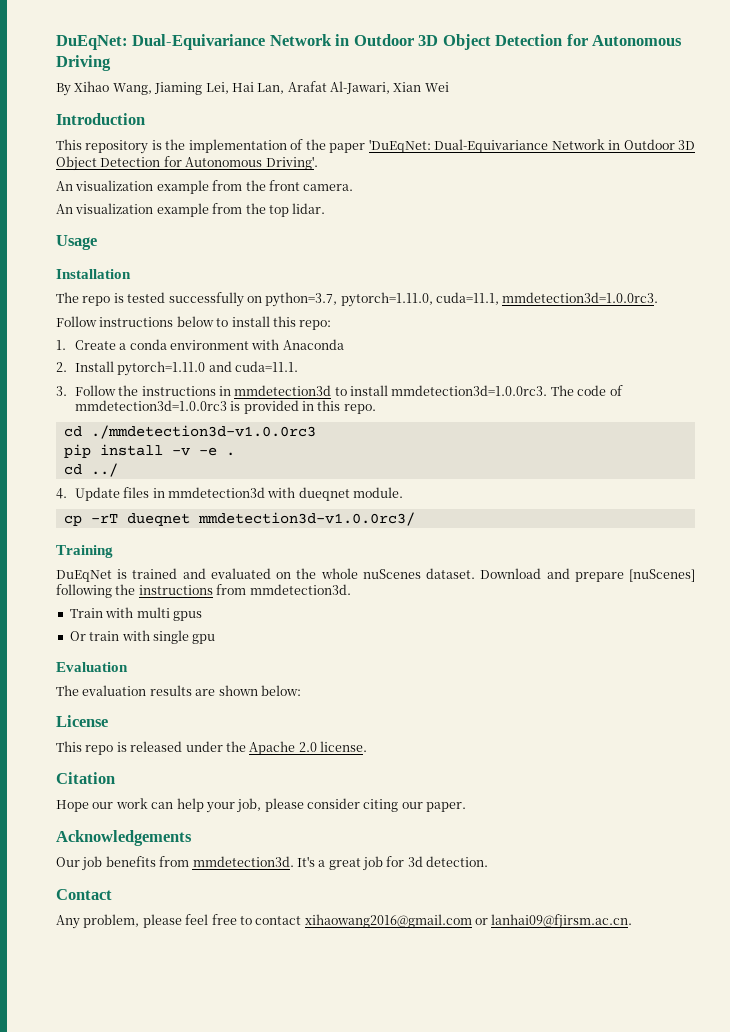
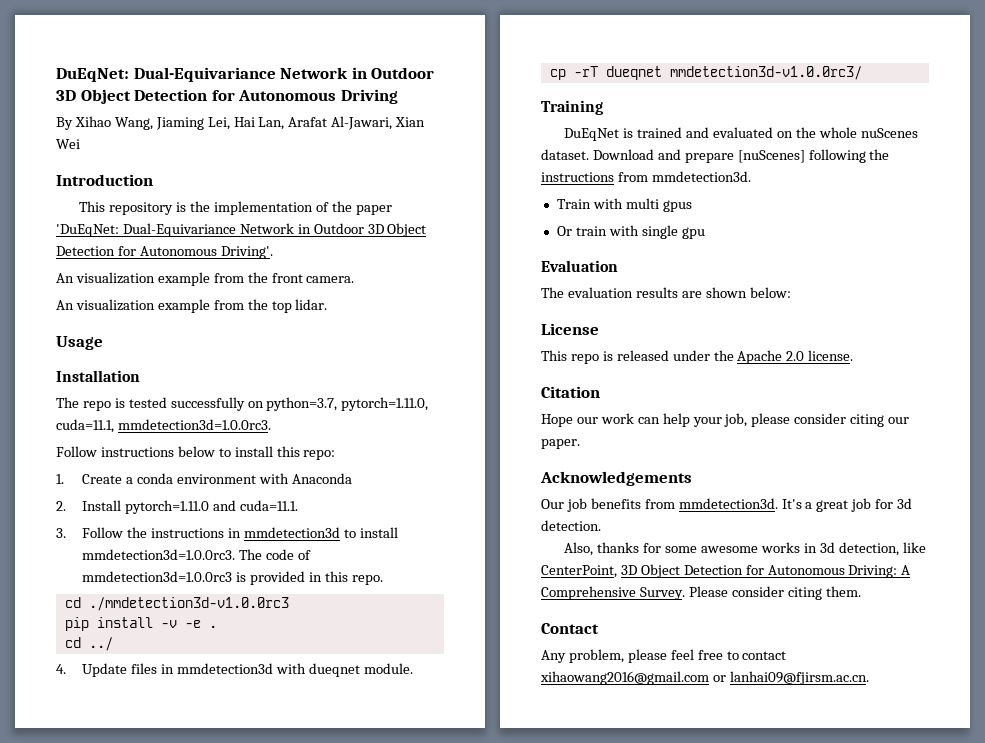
(489, 861) none -> [564,542,926,556] [541,564,911,578] [541,586,861,600] // Also, thanks for some awesome works in 3d detection, like CenterPoint, 3D Object Detection for Autonomous Driving: A Comprehensive Survey. Please consider citing them.

